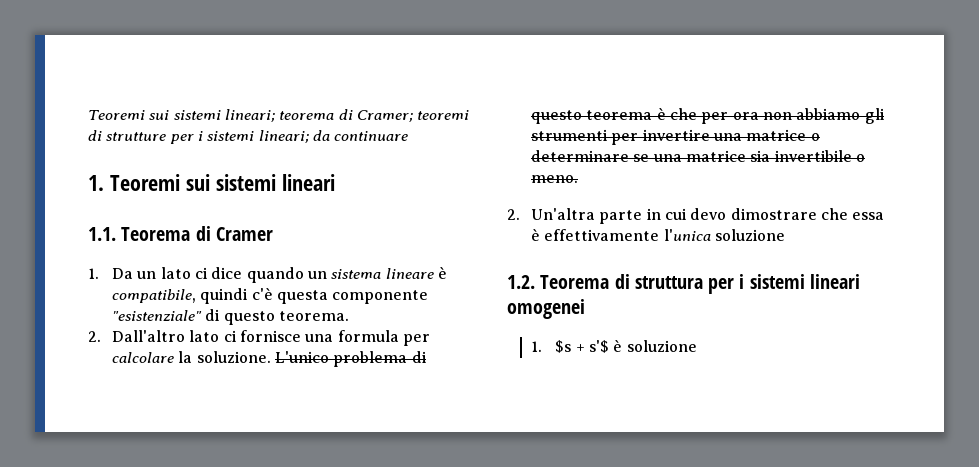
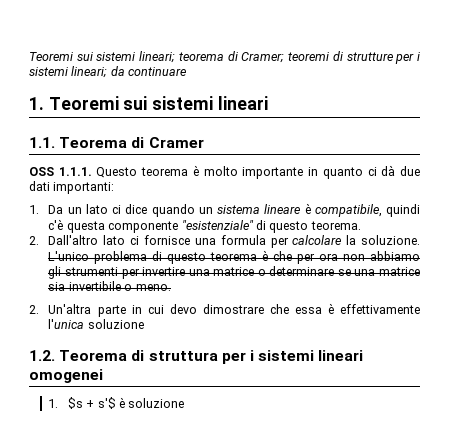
(273, 234) none -> [29,165,421,179] [29,181,115,194] // OSS 1.1.1. Questo teorema è molto importante in quanto ci dà due dati importanti:

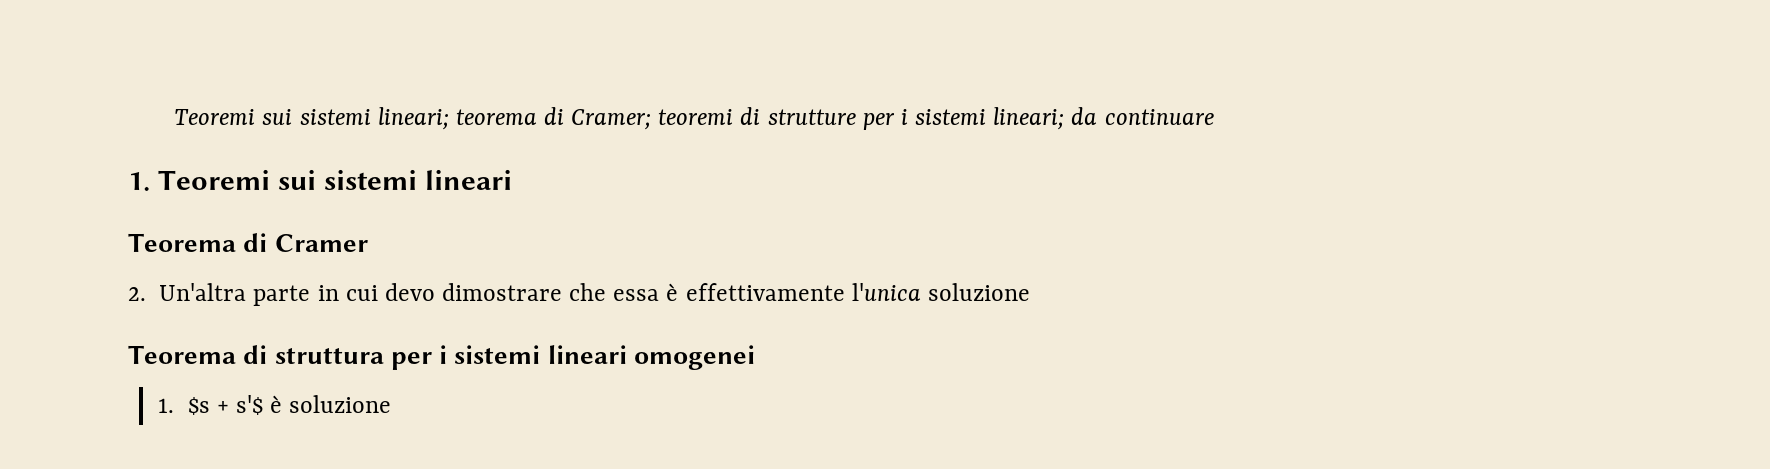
[29,137,55,148] 1.1. -> (512, 179) none
[29,165,421,179] [29,181,115,194] [29,203,421,217] [48,219,361,233] [29,235,421,248] [48,250,420,264] [48,266,420,279] [48,281,171,291] // OSS 1.1.1. Questo teorema è molto importante in quanto ci dà due dati importanti: // 1. Da un lato ci dice quando un sistema lineare è compatibile, quindi c'è questa componente "esistenziale" di questo teorema. // 2. Dall'altro lato ci fornisce una formula per calcolare la soluzione. L'unico problema di questo teorema è che per ora non abbiamo gli strumenti per invertire una matrice o determinare se una matrice sia invertibile o meno. -> (368, 243) none
[29,350,55,361] 1.2. -> (1030, 292) none

